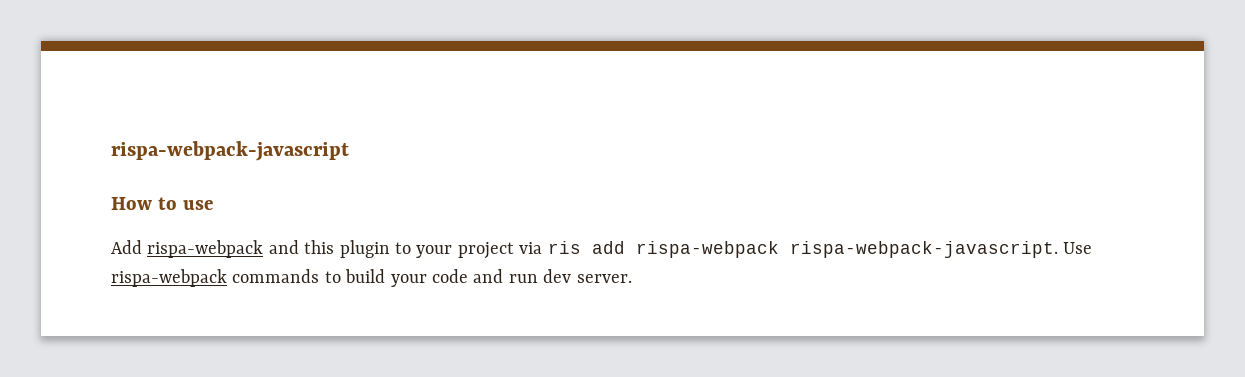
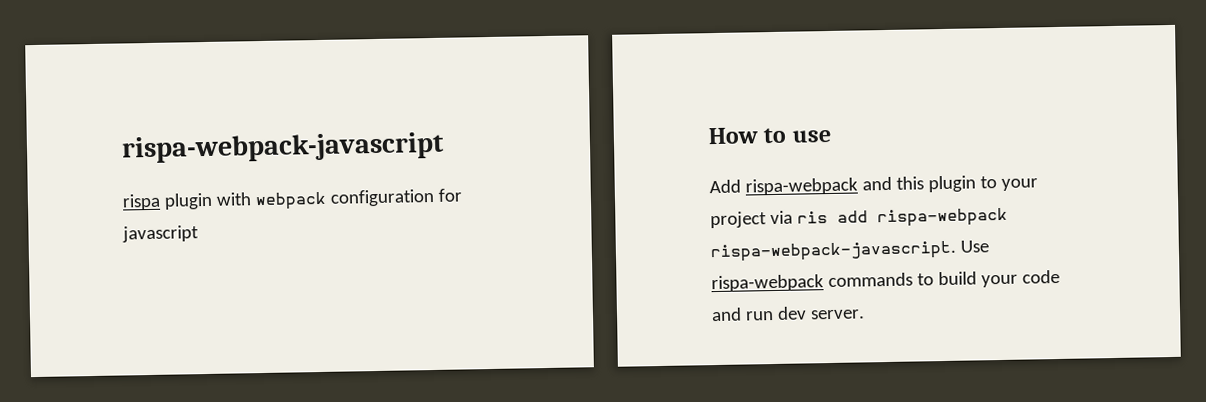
(349, 151) none -> [122,188,462,211] [122,225,199,243] // rispa plugin with webpack configuration for javascript

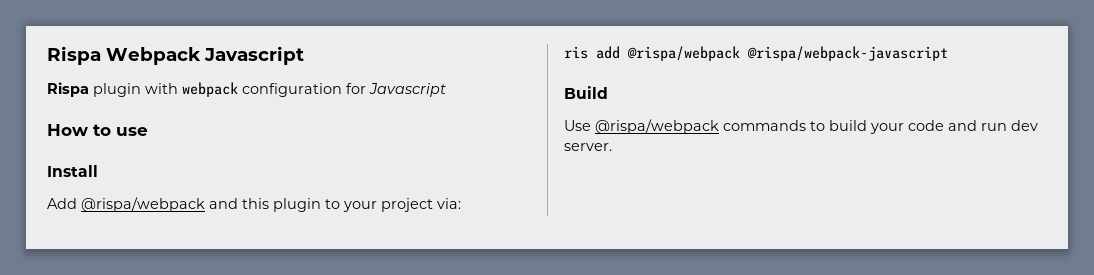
[121,131,445,164] [122,193,161,211] rispa-webpack-javascript // rispa -> [47,46,304,65] [47,82,89,97] Rispa Webpack Javascript // Rispa
[122,225,199,243] javascript -> [369,83,446,97] Javascript
(831, 136) none -> [47,165,98,177] // Install
[744,177,858,196] rispa-webpack -> [81,197,205,212] @rispa/webpack
[769,210,793,225] via -> [437,198,461,209] via: //
[876,207,1008,228] [710,240,989,263] [711,274,824,293] rispa-webpack rispa-webpack-javascript. Use rispa-webpack -> [627,46,948,61] [564,86,608,99] [564,119,719,134] @rispa/webpack @rispa/webpack-javascript // Build // Use @rispa/webpack

